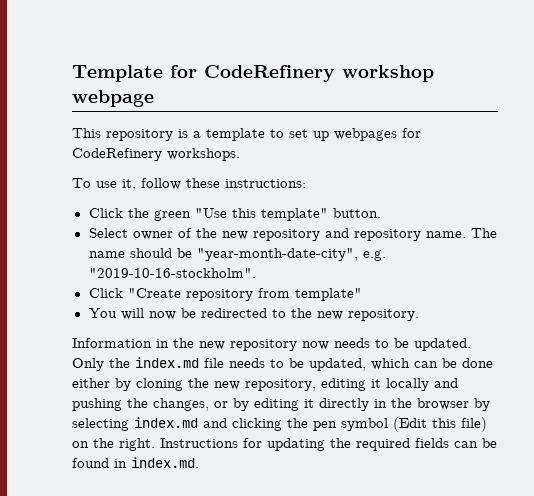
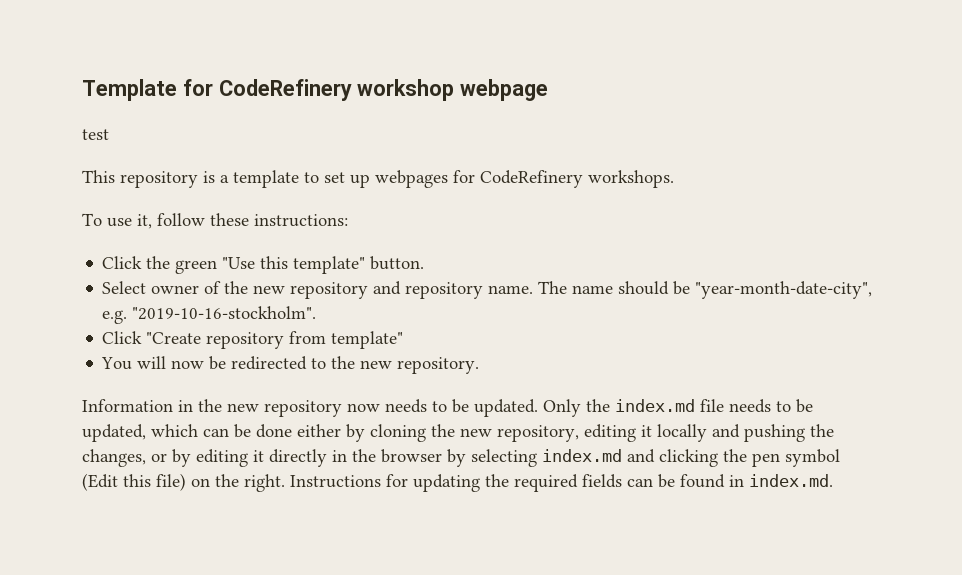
(154, 98) none -> [82,129,109,140] // test

